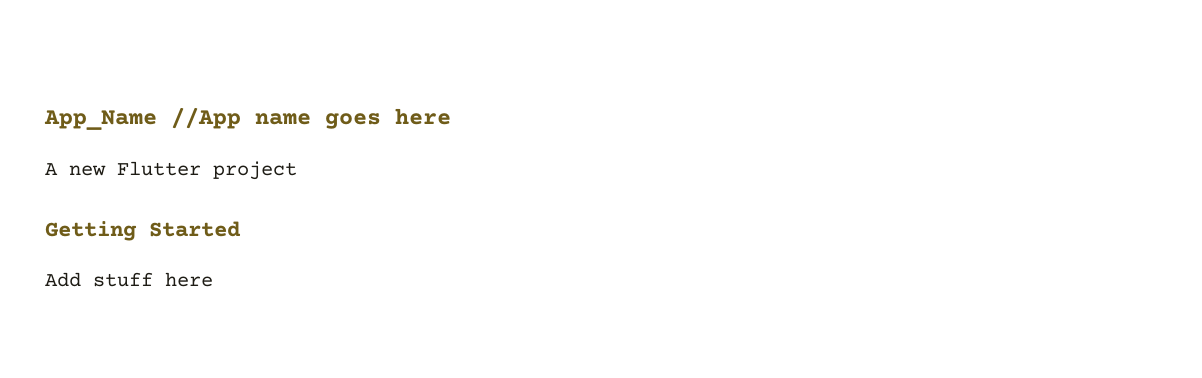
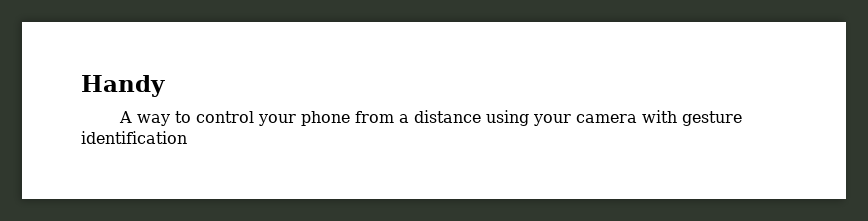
[44,107,451,130] [45,161,297,180] [45,221,241,241] [45,272,213,287] App_Name //App name goes here // A new Flutter project // Getting Started // Add stuff here -> [81,75,165,97] [118,110,742,126] [81,131,187,144] Handy // A way to control your phone from a distance using your camera with gesture identification

